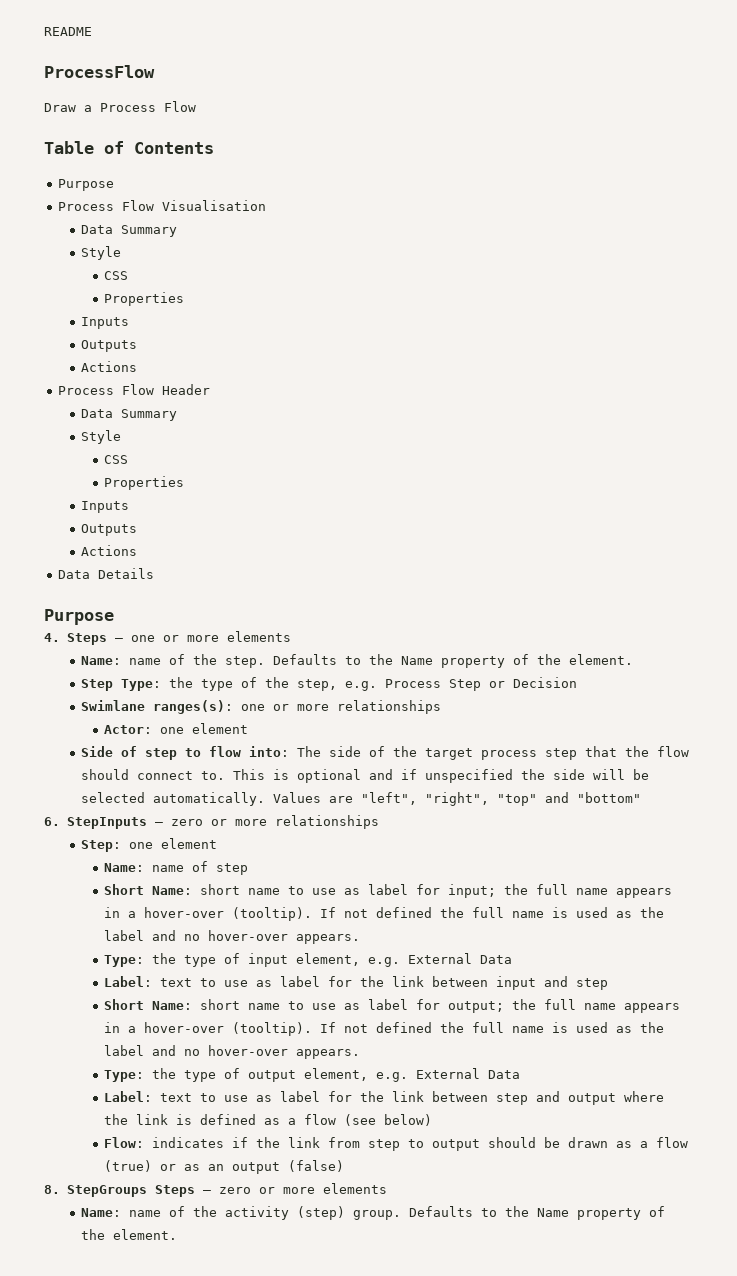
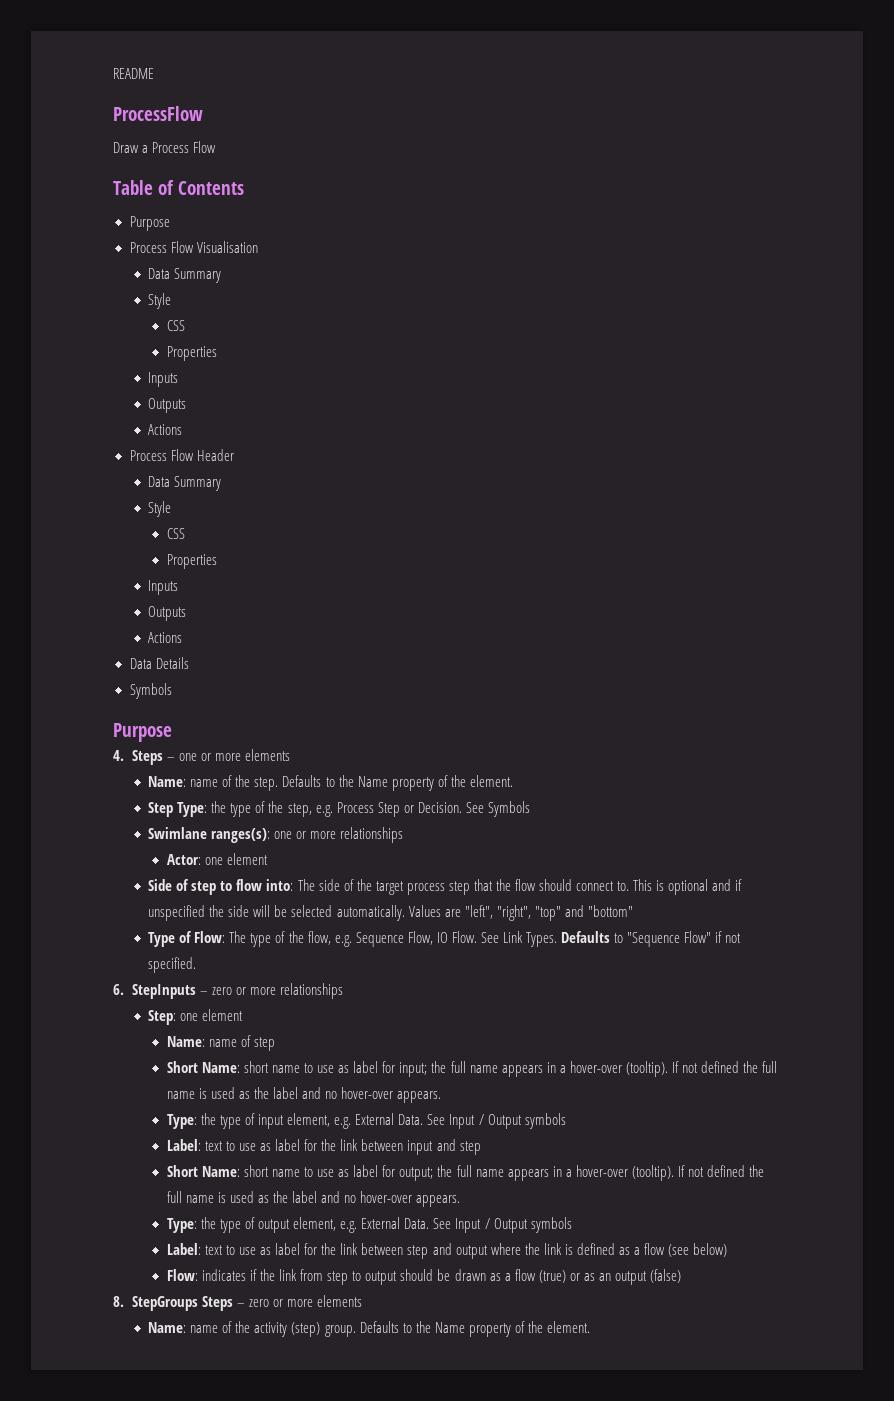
(155, 573) none -> [129,683,172,699] // Symbols
[513,677,578,688] Decision -> [417,801,530,817] Decision. See Symbols
(642, 797) none -> [148,931,742,947] [148,957,197,973] // Type of Flow: The type of the flow, e.g. Sequence Flow, IO Flow. See Link Types. Defaults to "Sequence Flow" if not specified.
[480,955,513,964] Data -> [398,1113,566,1129] Data. See Input / Output symbols
[488,1070,521,1079] Data -> [404,1217,572,1233] Data. See Input / Output symbols

